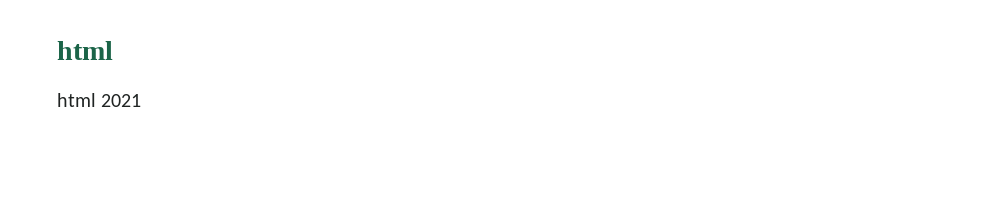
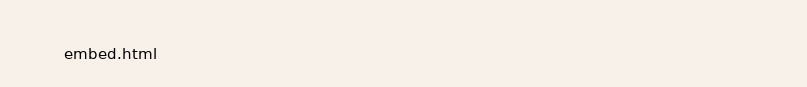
[57,41,113,60] [57,93,142,107] html // html 2021 -> [64,48,157,59] embed.html

